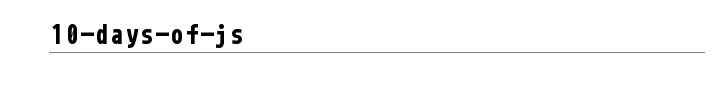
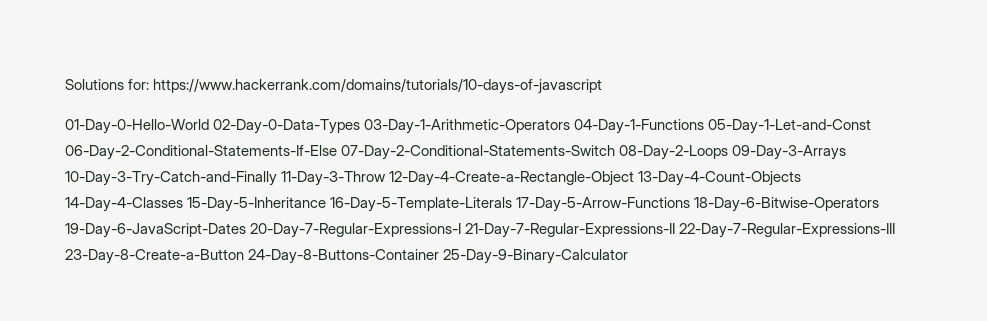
[49,24,244,48] 10-days-of-js -> [65,78,603,94] [65,119,872,134] [65,145,847,160] [65,171,802,186] [65,197,880,212] [65,223,896,238] [65,249,629,264] Solutions for: https://www.hackerrank.com/domains/tutorials/10-days-of-javascript // 01-Day-0-Hello-World 02-Day-0-Data-Types 03-Day-1-Arithmetic-Operators 04-Day-1-Functions 05-Day-1-Let-and-Const 06-Day-2-Conditional-Statements-If-Else 07-Day-2-Conditional-Statements-Switch 08-Day-2-Loops 09-Day-3-Arrays 10-Day-3-Try-Catch-and-Finally 11-Day-3-Throw 12-Day-4-Create-a-Rectangle-Object 13-Day-4-Count-Objects 14-Day-4-Classes 15-Day-5-Inheritance 16-Day-5-Template-Literals 17-Day-5-Arrow-Functions 18-Day-6-Bitwise-Operators 19-Day-6-JavaScript-Dates 20-Day-7-Regular-Expressions-I 21-Day-7-Regular-Expressions-II 22-Day-7-Regular-Expressions-III 23-Day-8-Create-a-Button 24-Day-8-Buttons-Container 25-Day-9-Binary-Calculator

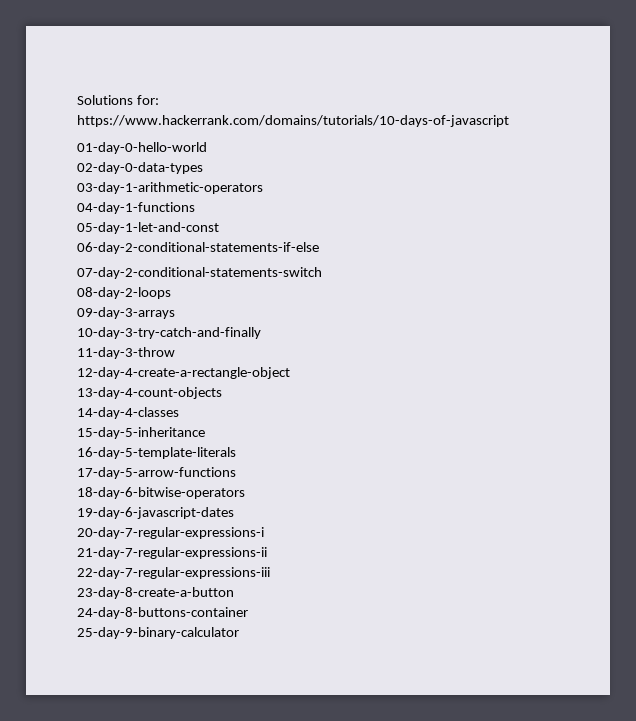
[65,119,872,134] [65,145,847,160] [65,171,802,186] [65,197,880,212] [65,223,896,238] [65,249,629,264] 01-Day-0-Hello-World 02-Day-0-Data-Types 03-Day-1-Arithmetic-Operators 04-Day-1-Functions 05-Day-1-Let-and-Const 06-Day-2-Conditional-Statements-If-Else 07-Day-2-Conditional-Statements-Switch 08-Day-2-Loops 09-Day-3-Arrays 10-Day-3-Try-Catch-and-Finally 11-Day-3-Throw 12-Day-4-Create-a-Rectangle-Object 13-Day-4-Count-Objects 14-Day-4-Classes 15-Day-5-Inheritance 16-Day-5-Template-Literals 17-Day-5-Arrow-Functions 18-Day-6-Bitwise-Operators 19-Day-6-JavaScript-Dates 20-Day-7-Regular-Expressions-I 21-Day-7-Regular-Expressions-II 22-Day-7-Regular-Expressions-III 23-Day-8-Create-a-Button 24-Day-8-Buttons-Container 25-Day-9-Binary-Calculator -> [77,142,207,154] [77,162,203,174] [77,182,263,194] [77,202,195,214] [77,222,219,234] [77,242,319,254] [77,267,322,279] [77,287,171,299] [77,307,175,319] [77,327,261,339] [77,347,175,359] [77,367,290,379] [77,387,222,399] [77,407,179,419] [77,427,205,439] [77,447,236,459] [77,467,236,479] [77,487,245,499] [77,507,234,519] [77,527,264,539] [77,547,267,559] [77,567,270,579] [77,587,234,599] [77,607,248,619] [77,627,239,639] 01-day-0-hello-world // 02-day-0-data-types // 03-day-1-arithmetic-operators // 04-day-1-functions // 05-day-1-let-and-const // 06-day-2-conditional-statements-if-else // 07-day-2-conditional-statements-switch // 08-day-2-loops // 09-day-3-arrays // 10-day-3-try-catch-and-finally // 11-day-3-throw // 12-day-4-create-a-rectangle-object // 13-day-4-count-objects // 14-day-4-classes // 15-day-5-inheritance // 16-day-5-template-literals // 17-day-5-arrow-functions // 18-day-6-bitwise-operators // 19-day-6-javascript-dates // 20-day-7-regular-expressions-i // 21-day-7-regular-expressions-ii // 22-day-7-regular-expressions-iii // 23-day-8-create-a-button // 24-day-8-buttons-container // 25-day-9-binary-calculator

